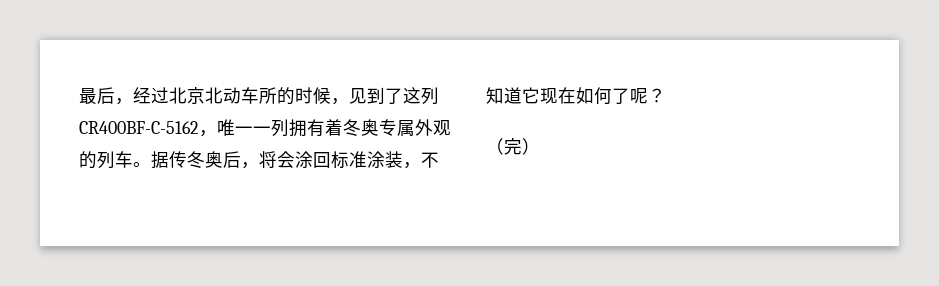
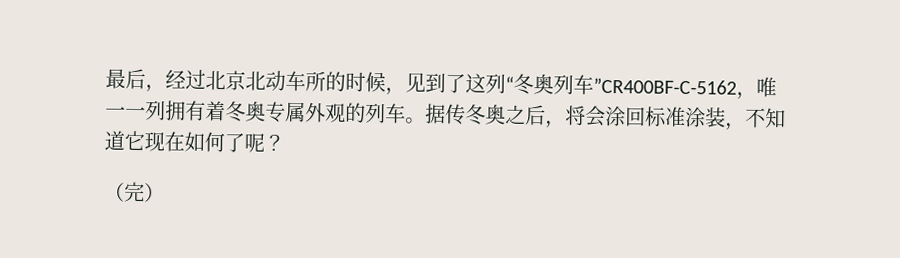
[79,121,199,134] CR400BF-C-5162 -> [505,73,737,96] “冬奥列车”CR400BF-C-5162
(223, 159) none -> [505,104,526,124] 之

